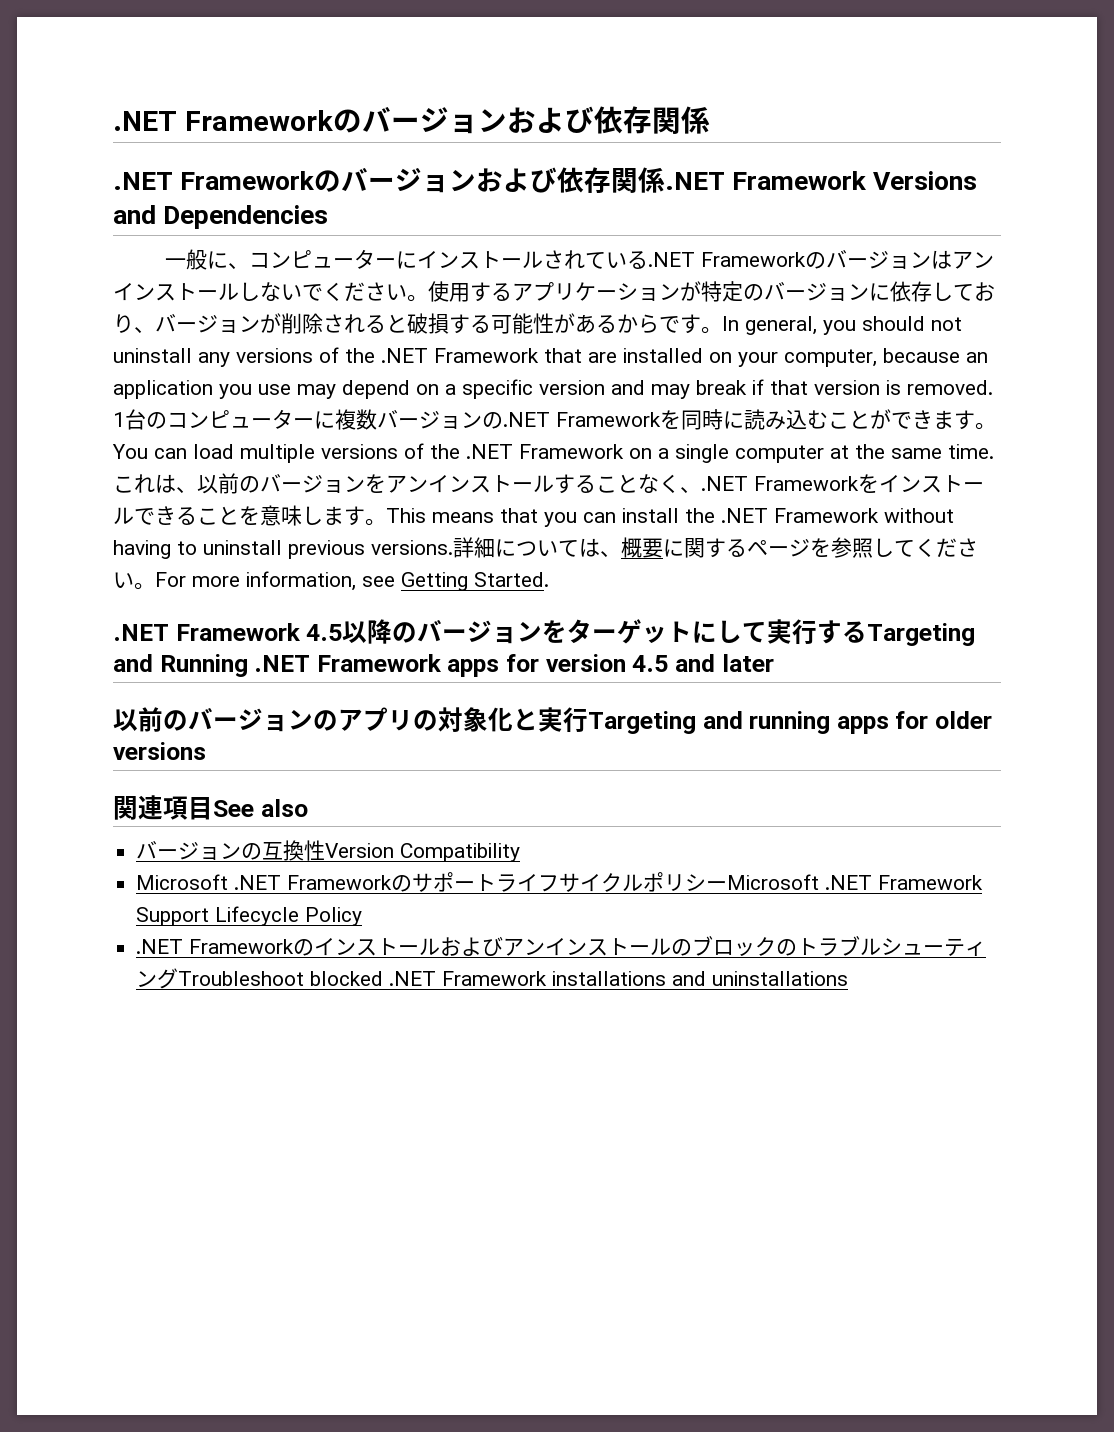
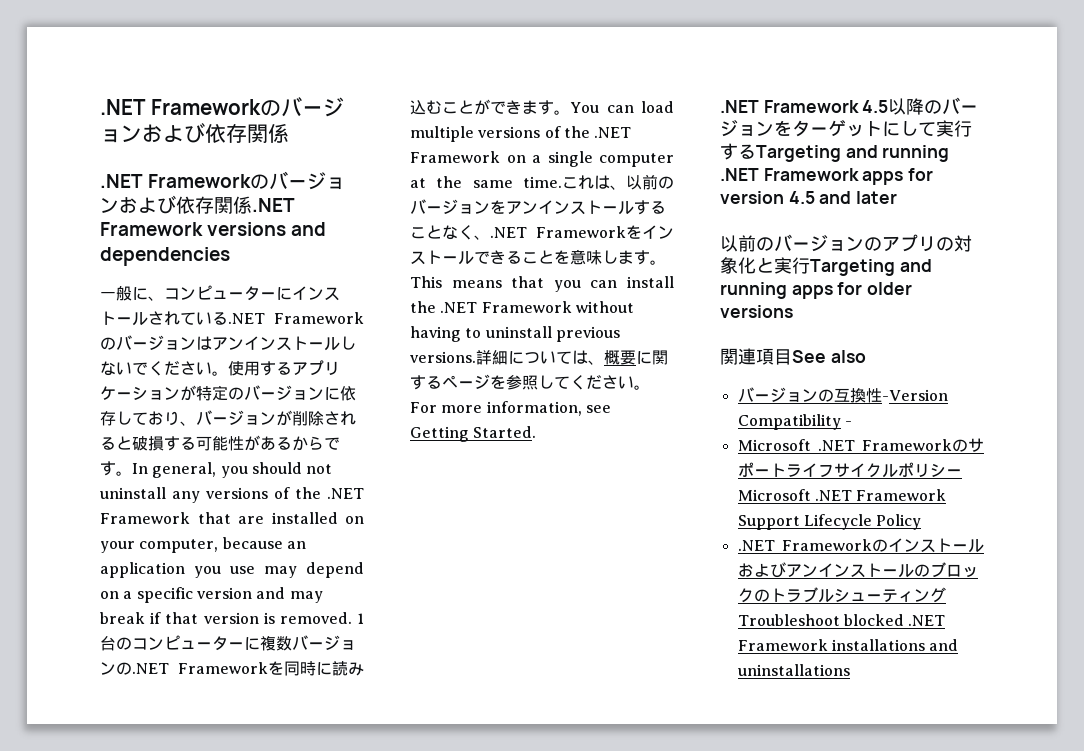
[873,171,978,190] [113,205,329,229] Versions and Dependencies -> [207,222,327,236] [100,247,230,266] versions and dependencies
[159,654,248,677] Running -> [882,145,950,162] running
[325,843,395,858] Version -> [881,389,948,401] -Version
(521, 852) none -> [844,421,852,426] -

